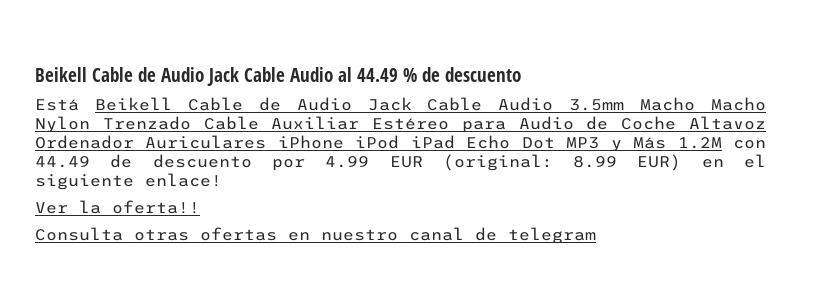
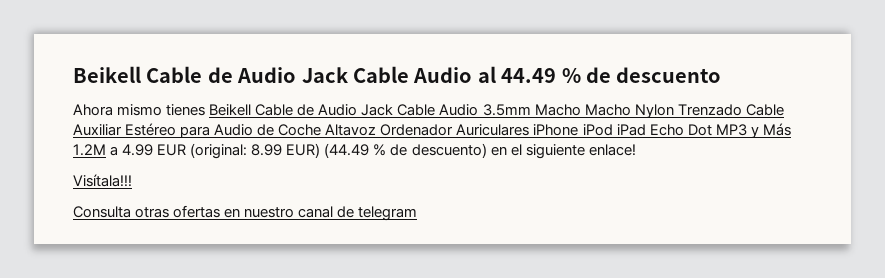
[35,99,79,111] Está -> [73,104,206,116] Ahora mismo tienes
[733,140,767,149] [35,154,305,171] con 44.49 de descuento por -> [110,146,119,156] a
(682, 162) none -> [324,143,487,158] (44.49 % de descuento)
[35,200,200,214] Ver la oferta!! -> [73,174,132,187] Visítala!!!

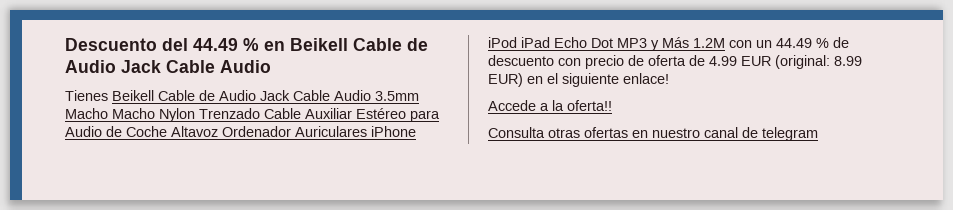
[73,66,722,83] [73,104,206,116] Beikell Cable de Audio Jack Cable Audio al 44.49 % de descuento // Ahora mismo tienes -> [65,38,428,51] [65,60,271,73] [65,90,108,101] Descuento del 44.49 % en Beikell Cable de Audio Jack Cable Audio // Tienes
[110,146,119,156] a -> [729,37,849,48] [488,55,705,69] con un 44.49 % de descuento con precio de oferta de
[324,143,487,158] (44.49 % de descuento) -> (523, 80) none
[73,174,132,187] Visítala!!! -> [488,100,612,111] Accede a la oferta!!

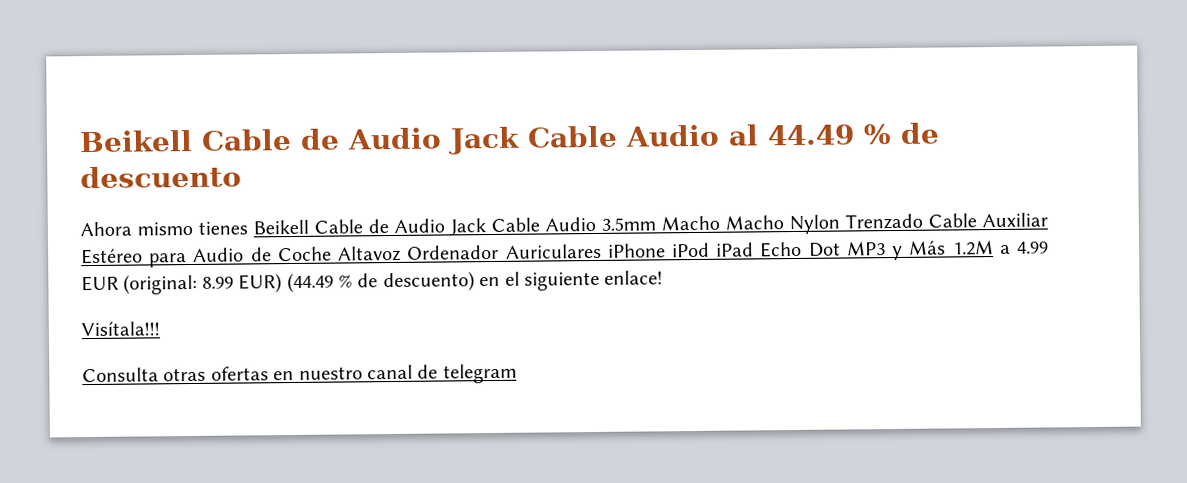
[65,38,428,51] [65,60,271,73] [65,90,108,101] Descuento del 44.49 % en Beikell Cable de Audio Jack Cable Audio // Tienes -> [79,122,940,155] [80,165,242,189] [80,221,248,237] Beikell Cable de Audio Jack Cable Audio al 44.49 % de descuento // Ahora mismo tienes
[729,37,849,48] [488,55,705,69] con un 44.49 % de descuento con precio de oferta de -> [999,244,1011,254] a
(523, 80) none -> [286,271,475,294] (44.49 % de descuento)
[488,100,612,111] Accede a la oferta!! -> [81,321,160,337] Visítala!!!

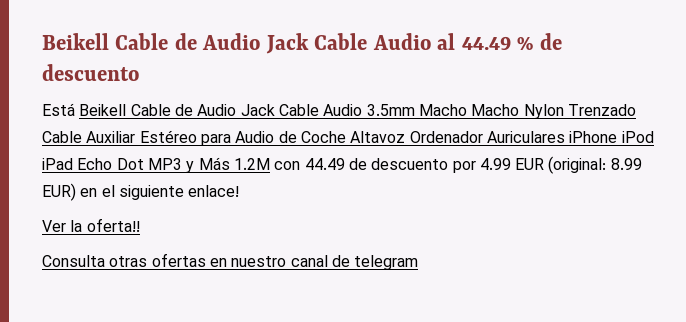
[80,221,248,237] Ahora mismo tienes -> [42,103,75,116] Está
[999,244,1011,254] a -> [274,158,476,173] con 44.49 de descuento por
[286,271,475,294] (44.49 % de descuento) -> (76, 192) none
[81,321,160,337] Visítala!!! -> [42,218,140,232] Ver la oferta!!

